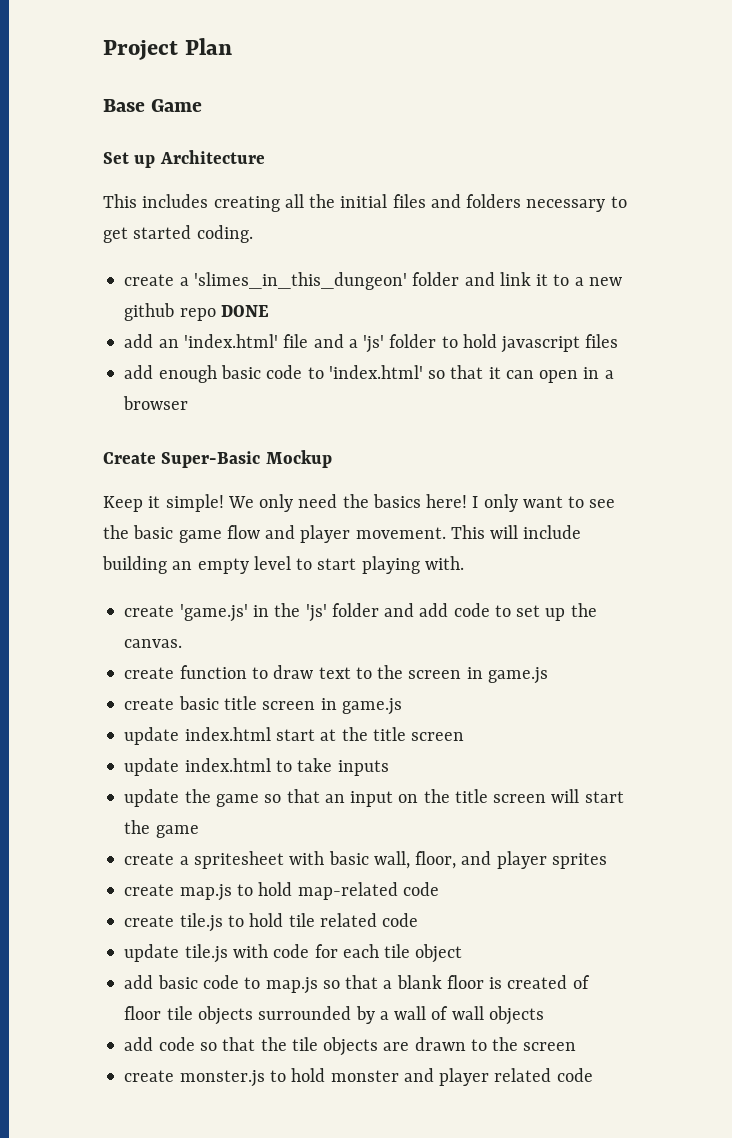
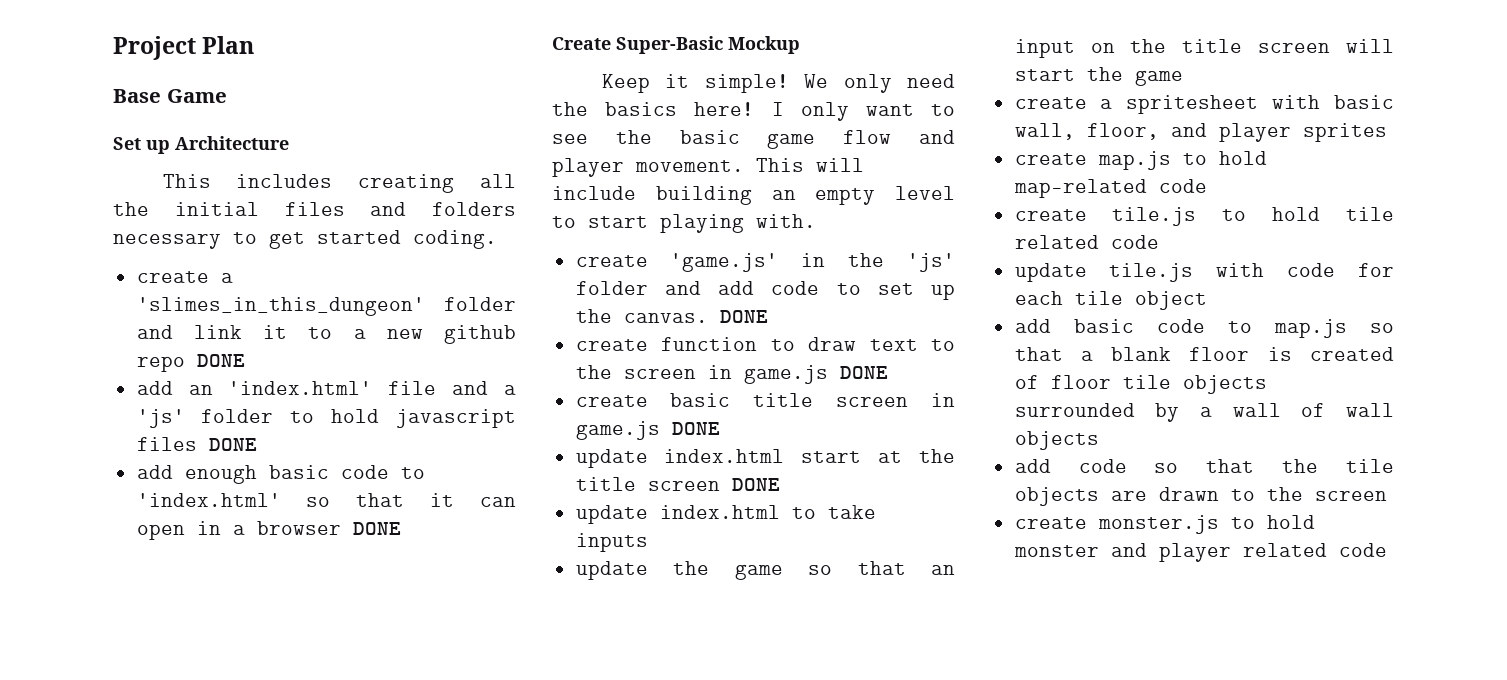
(619, 341) none -> [208,438,257,451] DONE
(189, 403) none -> [352,522,401,535] DONE
(183, 643) none -> [719,310,768,323] DONE
(548, 675) none -> [839,366,888,379] DONE
(402, 706) none -> [671,422,720,435] DONE
(465, 736) none -> [731,478,780,491] DONE

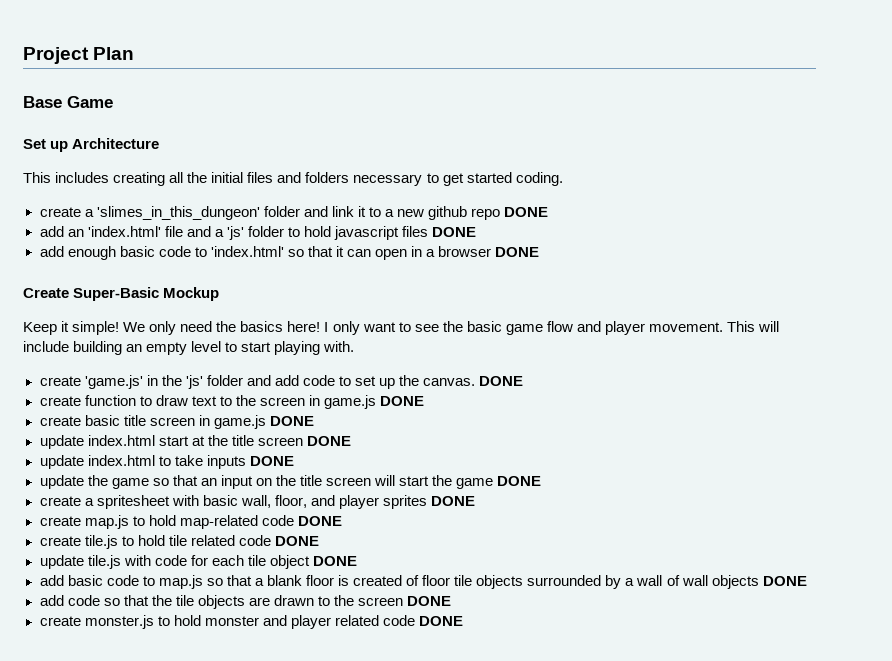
(648, 542) none -> [249,456,294,466] DONE
(1183, 78) none -> [497,476,542,486] DONE
(1387, 132) none -> [431,496,476,506] DONE
(1207, 186) none -> [297,516,342,526] DONE
(1159, 242) none -> [274,536,319,546] DONE
(1207, 300) none -> [312,556,357,566] DONE
(1099, 440) none -> [762,576,807,586] DONE
(1387, 496) none -> [407,596,452,606] DONE
(1387, 550) none -> [418,616,463,626] DONE

